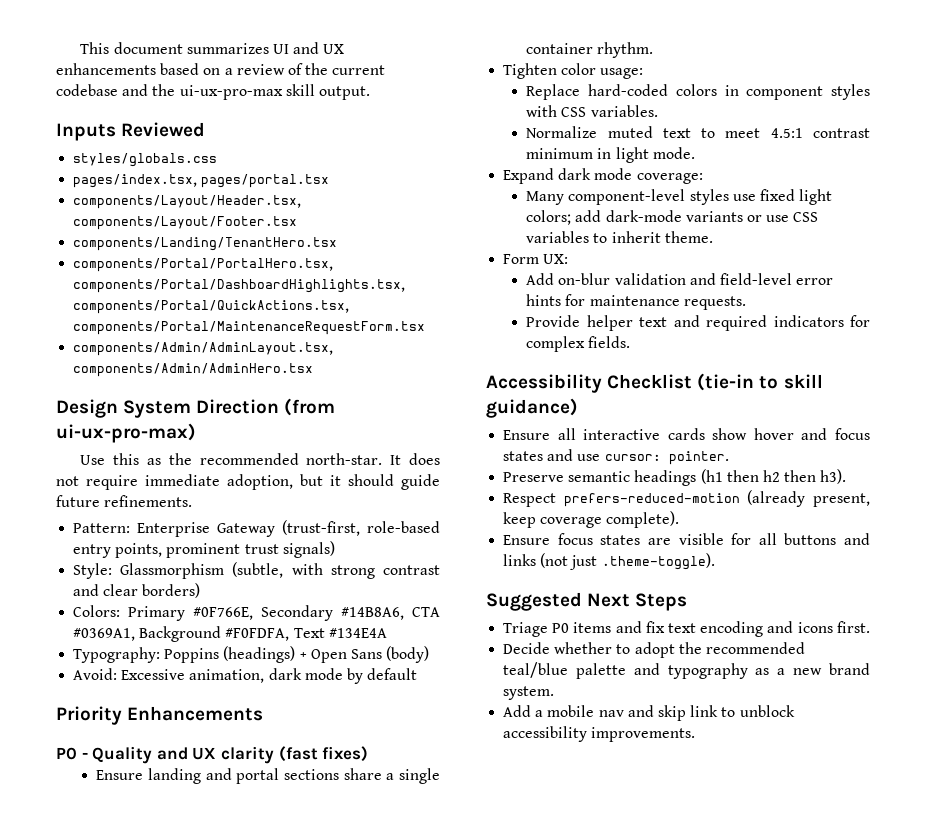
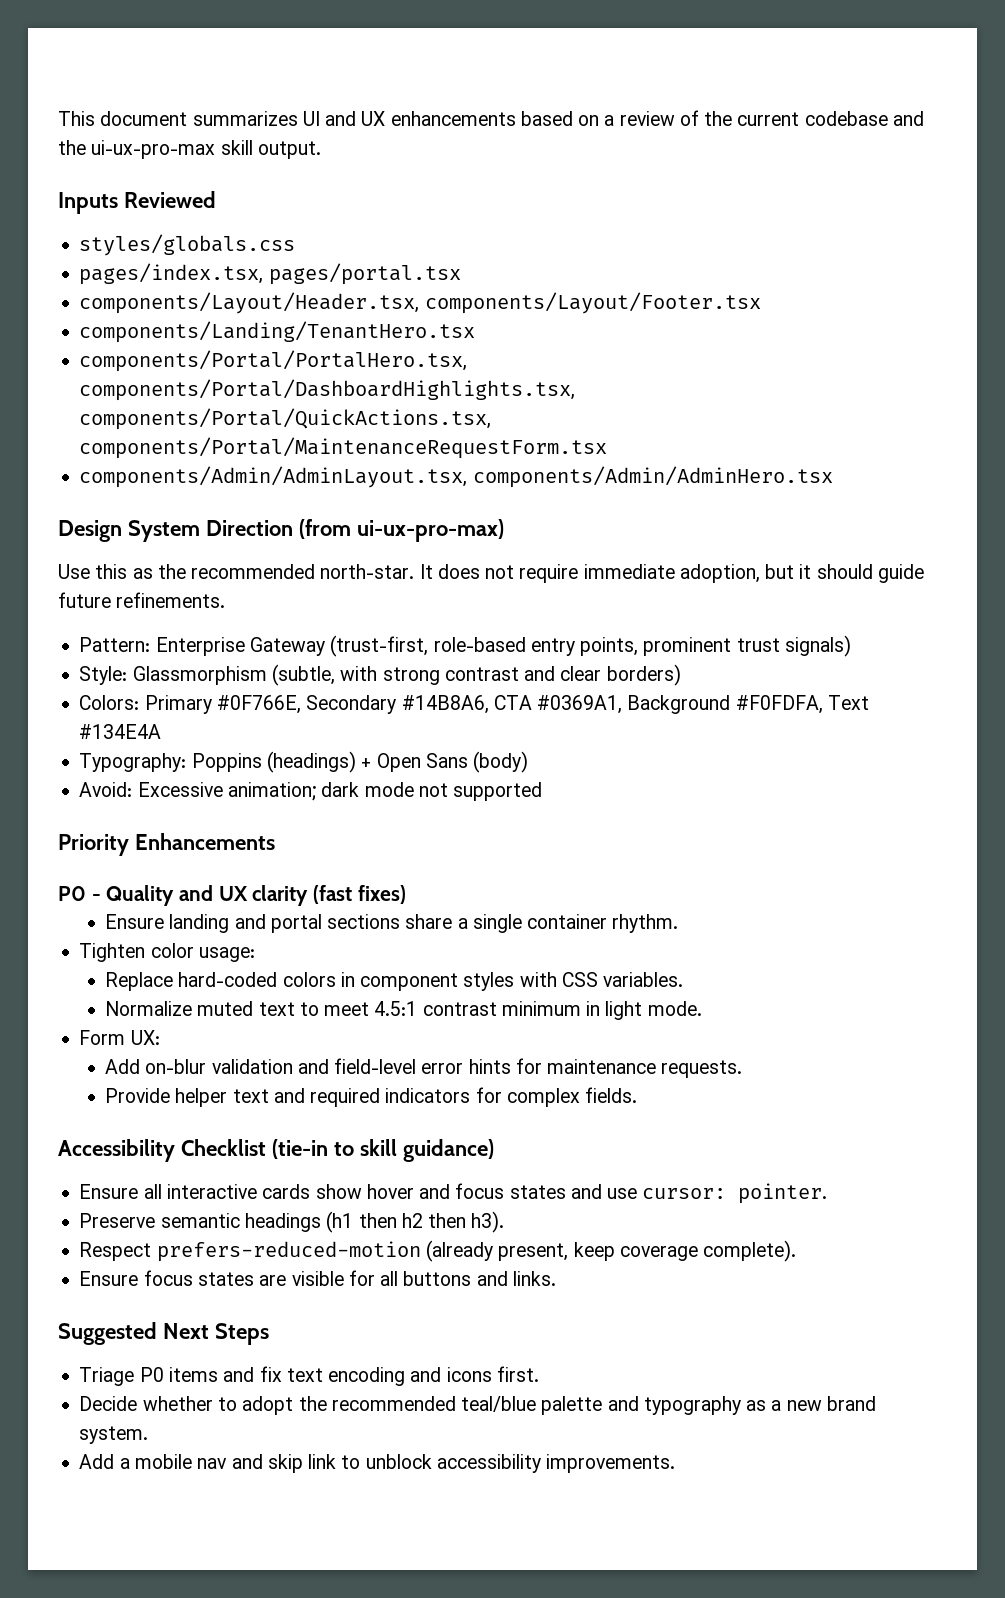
[189,668,418,684] animation, dark mode by default -> [227,782,543,801] animation; dark mode not supported
[503,168,703,184] [526,189,833,205] [526,210,819,225] [526,231,713,243] // Expand dark mode coverage: // Many component-level styles use fixed light colors; add dark-mode variants or use CSS variables to inherit theme. -> (702, 1008) none
[503,553,715,570] links (not just .theme-toggle). -> [512,1271,556,1286] links.

